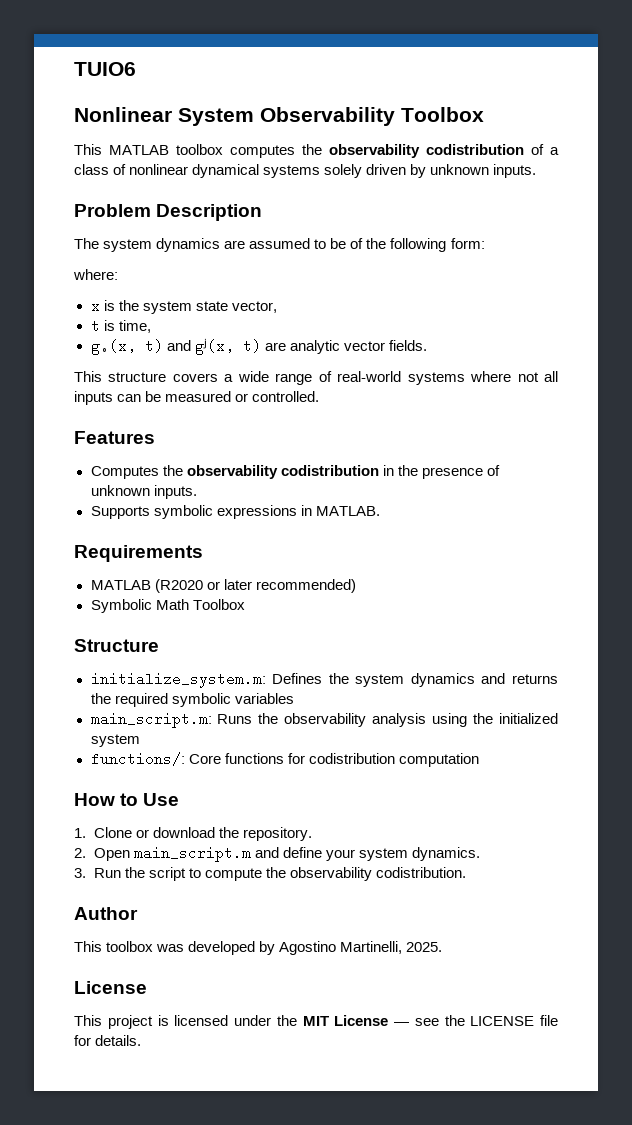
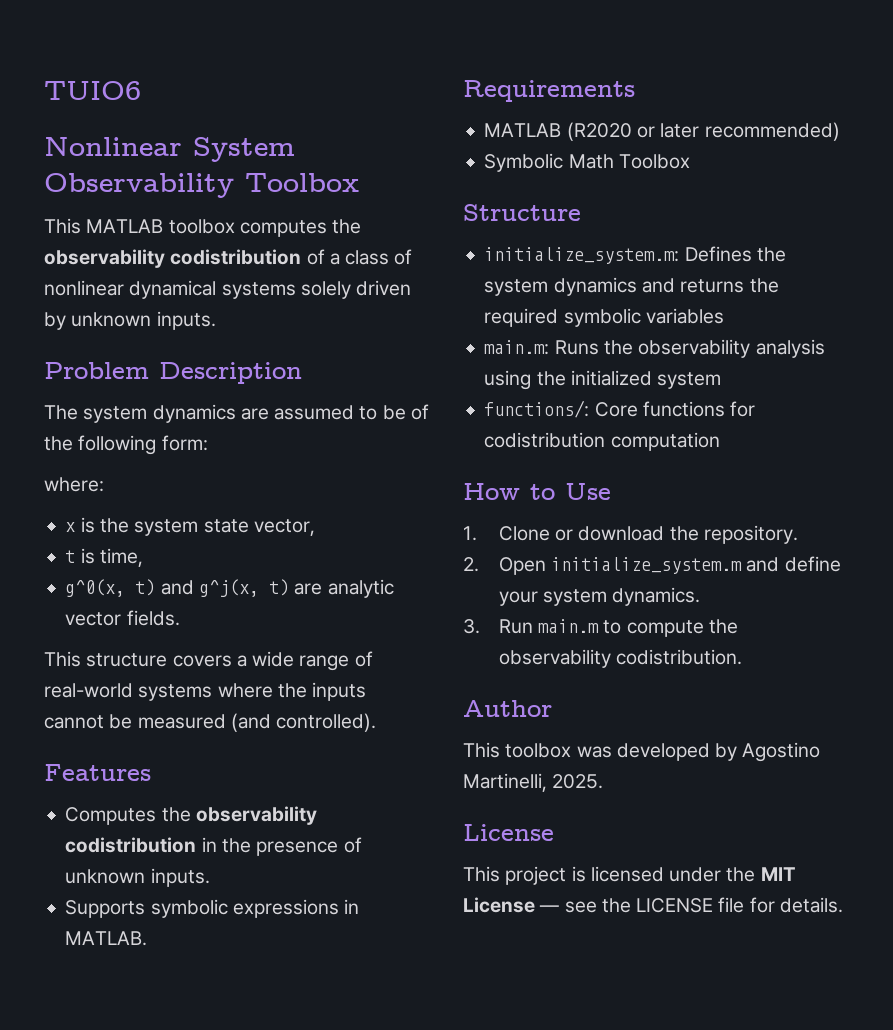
[90,339,136,355] g₀(x, -> [65,579,126,597] g^0(x,
[194,338,234,355] gʲ(x, -> [198,579,259,597] g^j(x,
[517,371,558,382] [74,391,320,405] not all inputs can be measured or controlled. -> [277,682,367,701] [44,713,377,732] the inputs cannot be measured (and controlled).
[90,712,212,728] main_script.m: -> [484,340,550,355] main.m:
[133,846,251,862] main_script.m -> [551,557,743,574] initialize_system.m
[124,867,186,881] the script -> [538,619,600,633] main.m

